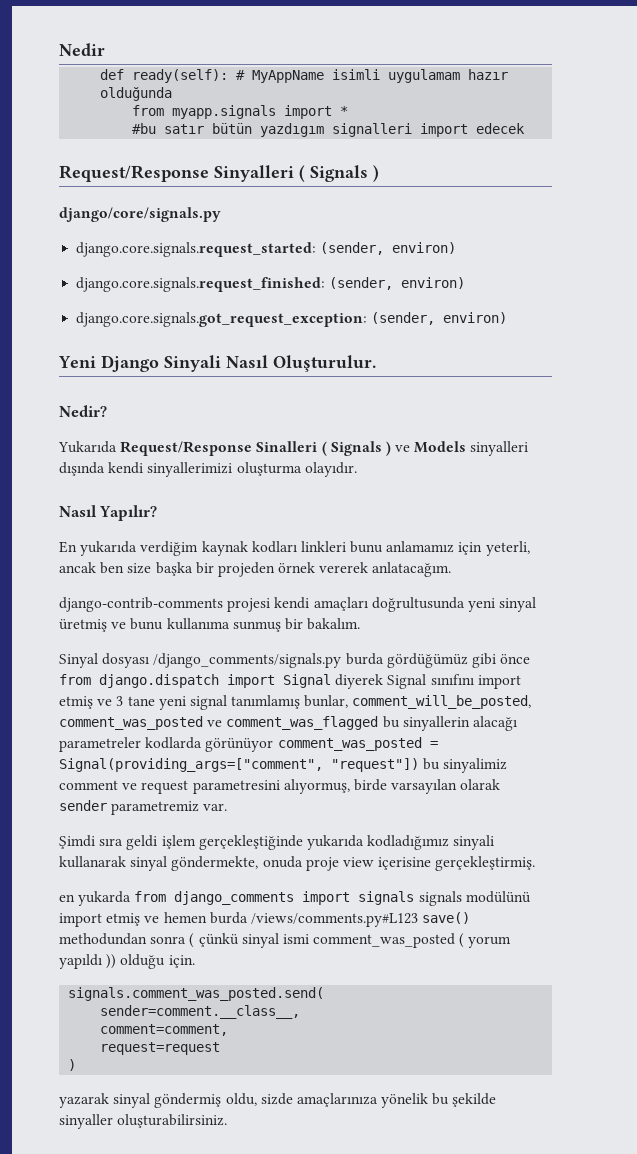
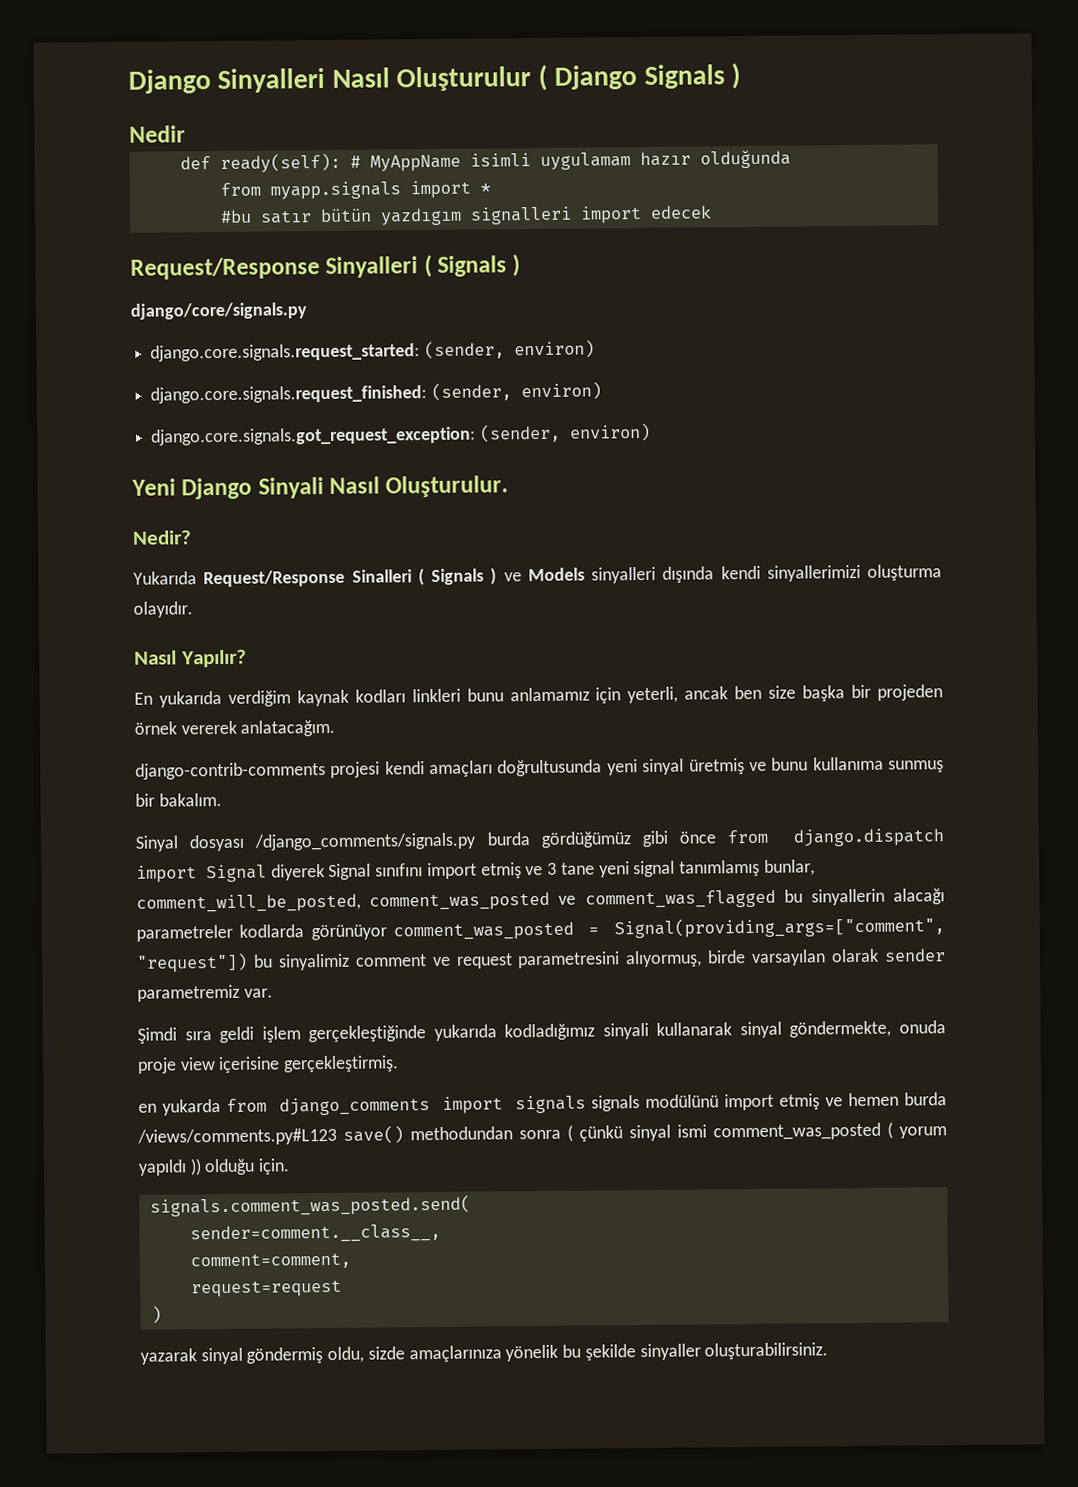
(59, 49) none -> [128,63,741,94] Django Sinyalleri Nasıl Oluşturulur ( Django Signals ) //

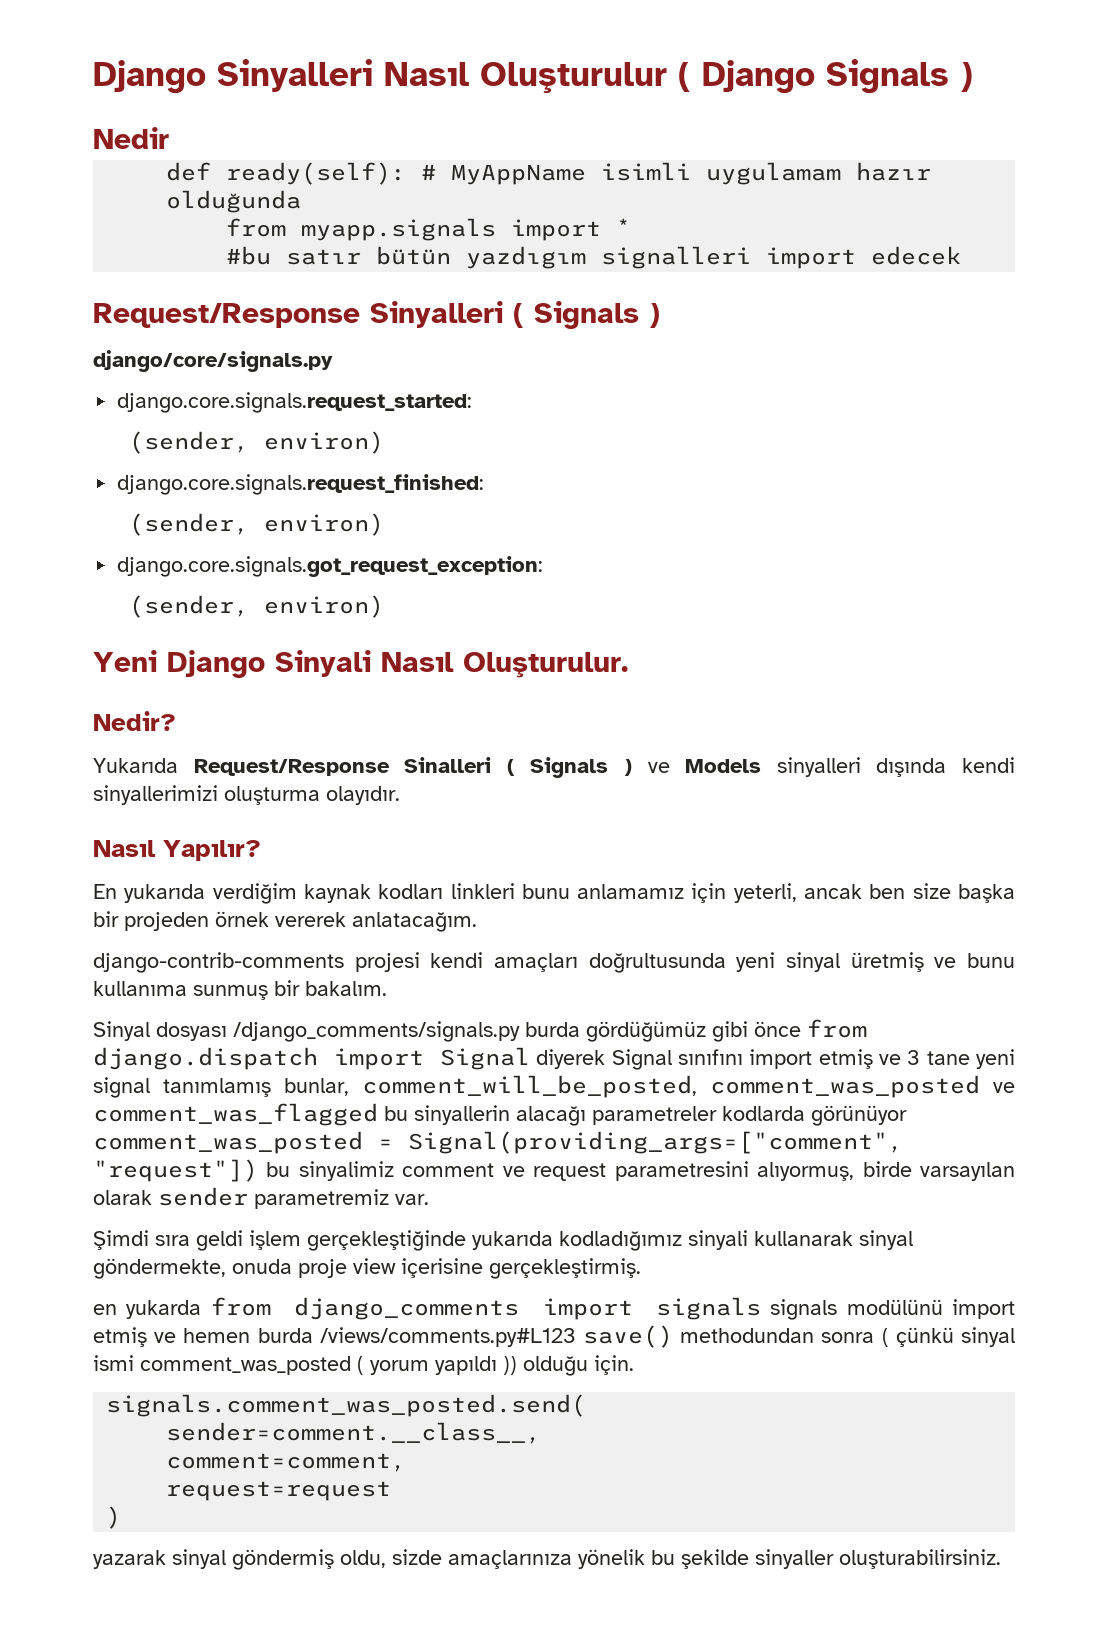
(421, 352) none -> (473, 402) //
(428, 394) none -> (485, 484) //
(477, 436) none -> (544, 566) //

